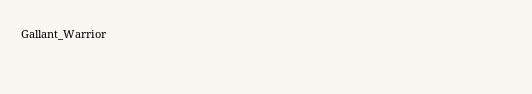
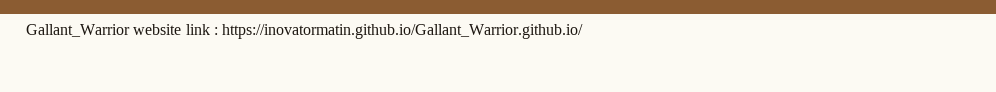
(107, 35) none -> [133,24,584,39] website link : https://inovatormatin.github.io/Gallant_Warrior.github.io/

